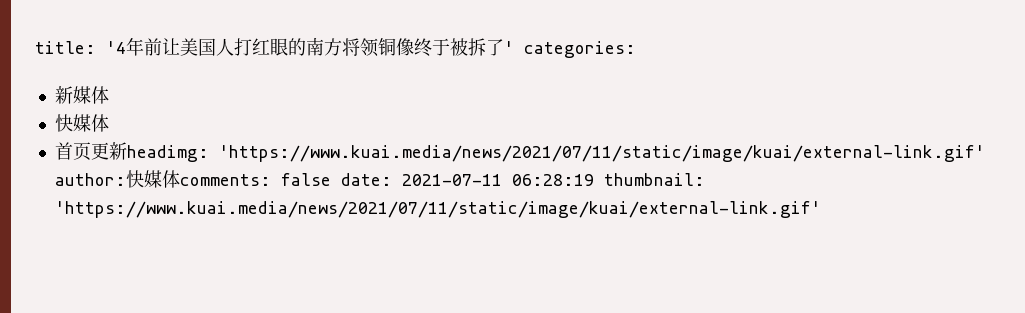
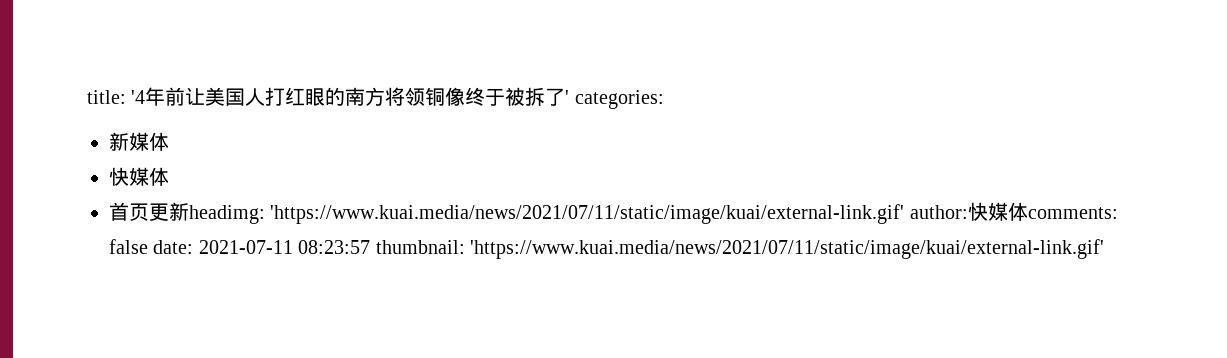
[511,174,594,186] 06:28:19 -> [298,240,371,254] 08:23:57

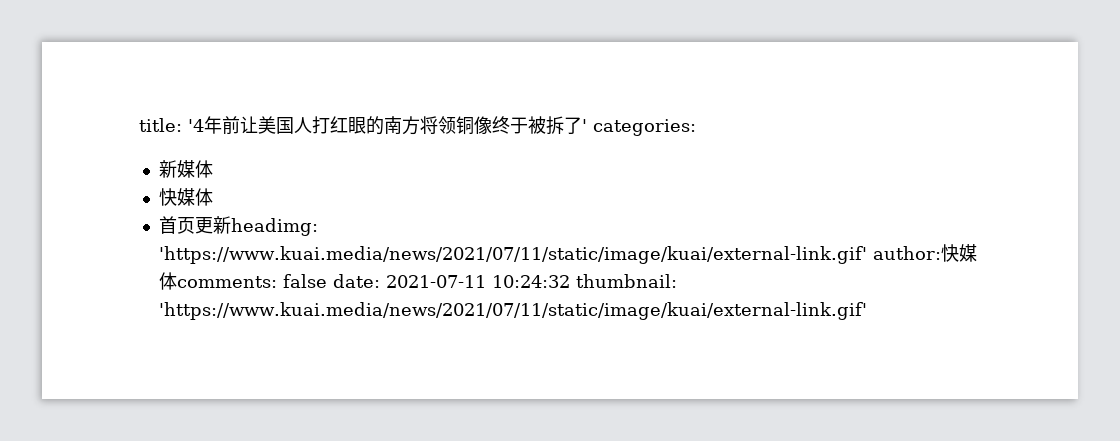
[298,240,371,254] 08:23:57 -> [491,275,570,288] 10:24:32

